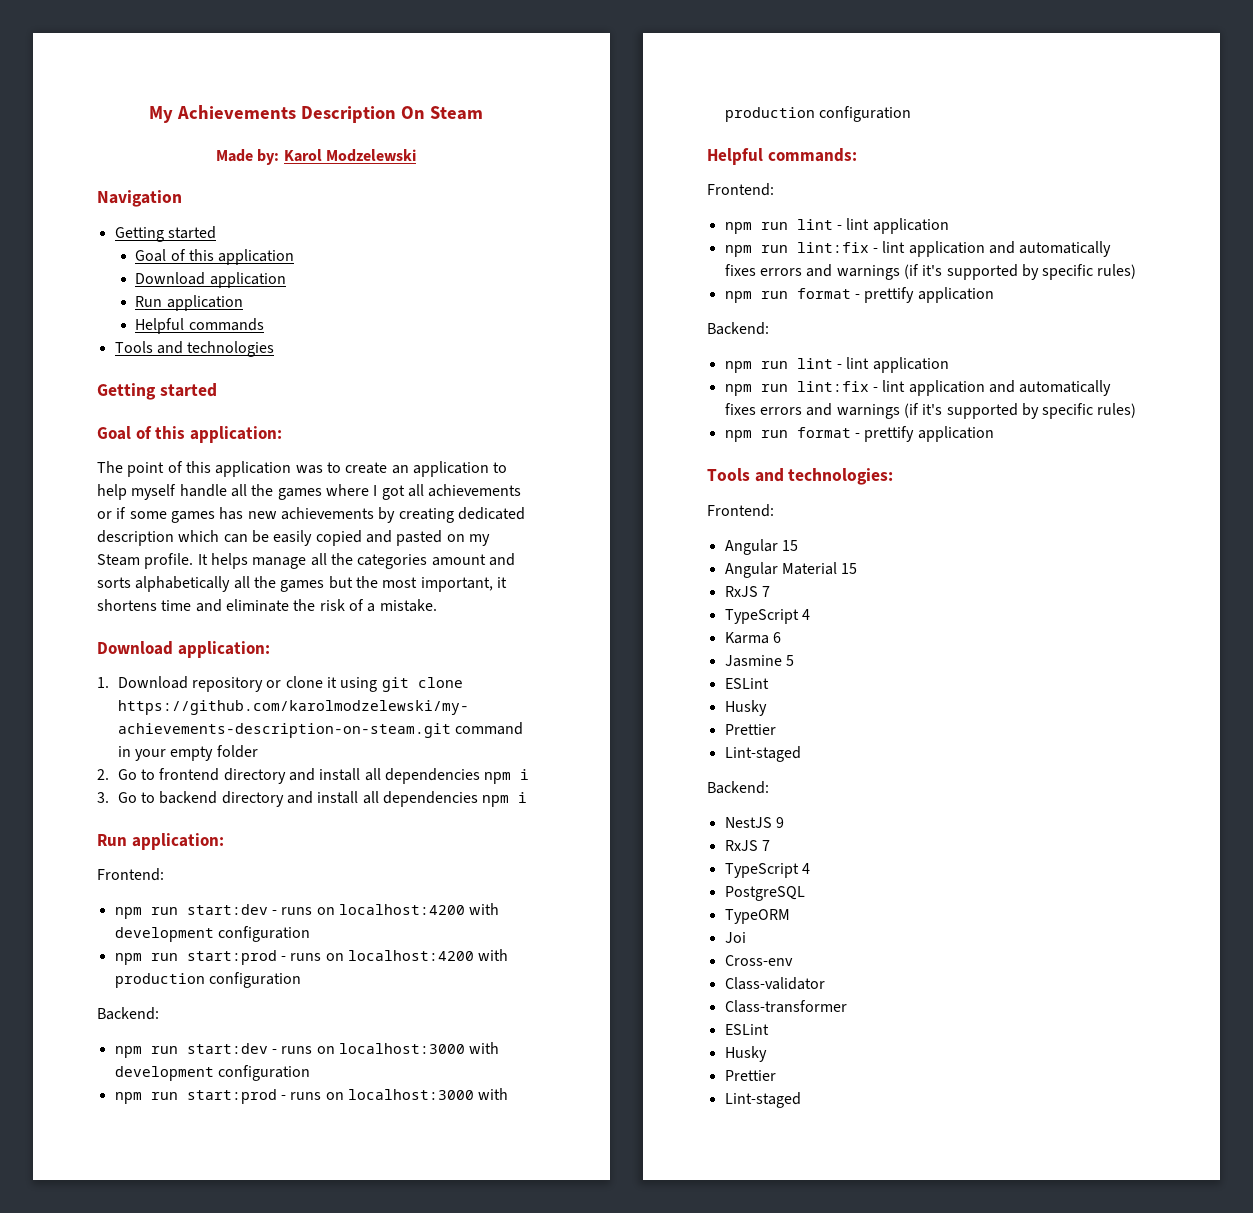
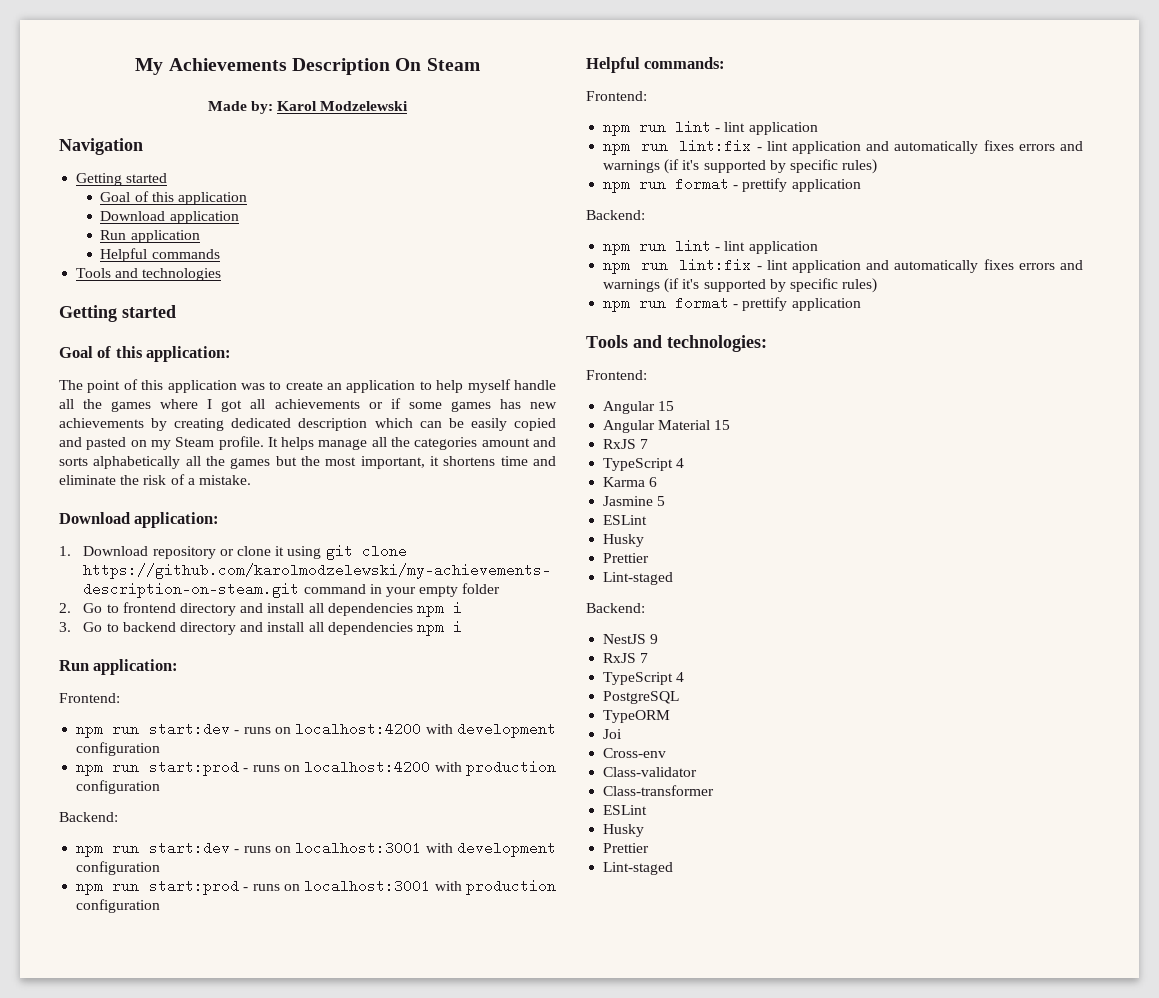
[338,1042,500,1054] [114,1065,310,1081] [114,1089,474,1104] localhost:3000 with development configuration // npm run start:prod - runs on localhost:3000 -> [295,841,556,857] [76,861,161,875] [76,879,431,895] localhost:3001 with development configuration // npm run start:prod - runs on localhost:3001

